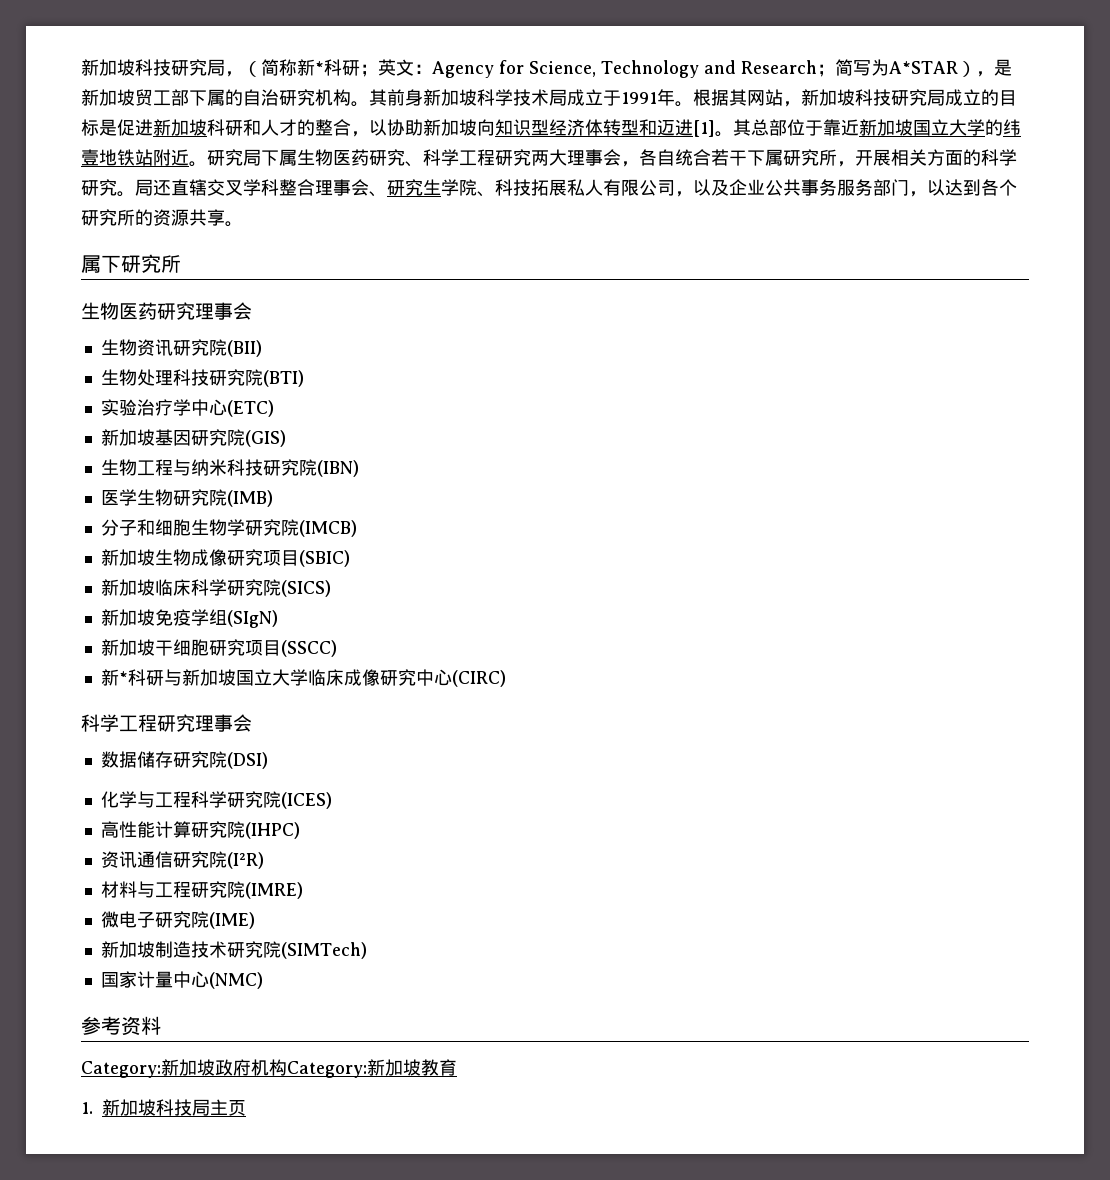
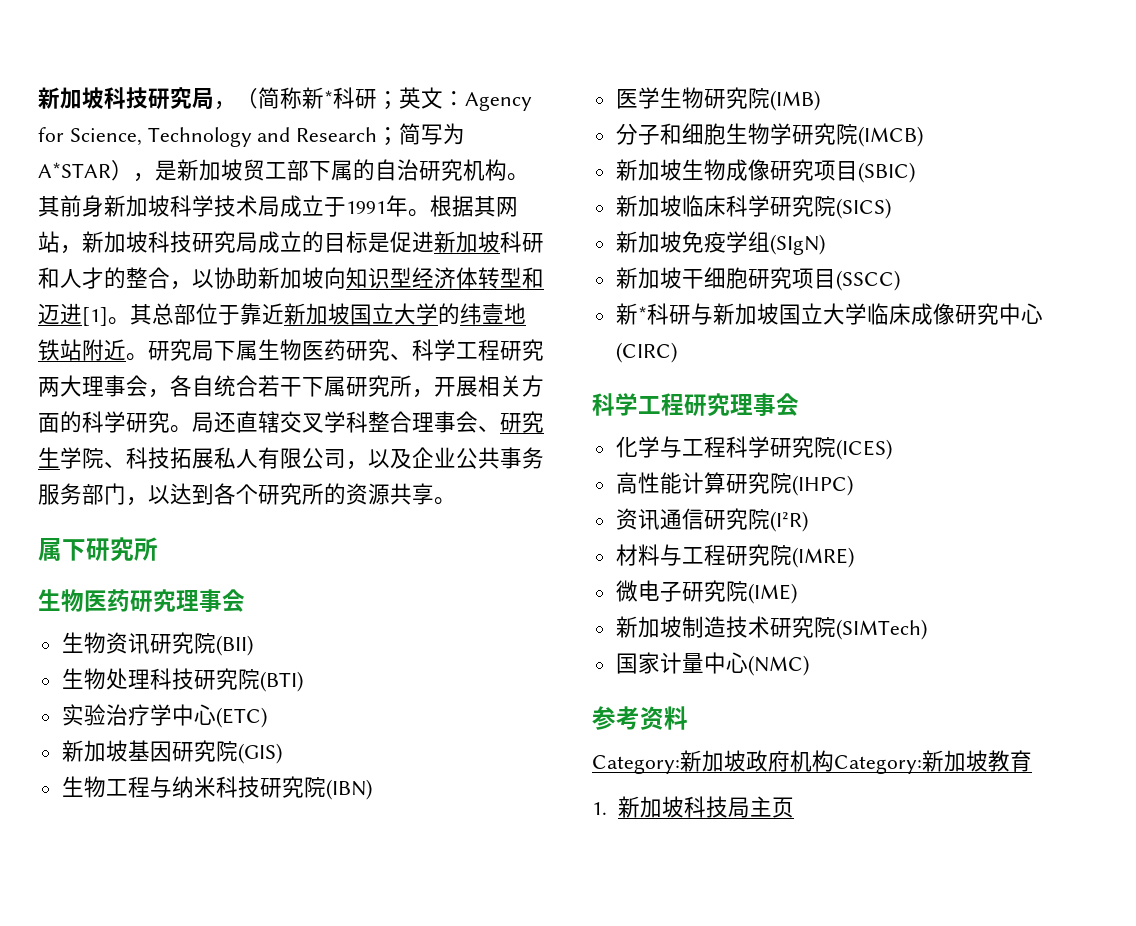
[100,751,268,769] // 数据储存研究院(DSI) -> (799, 404) none

